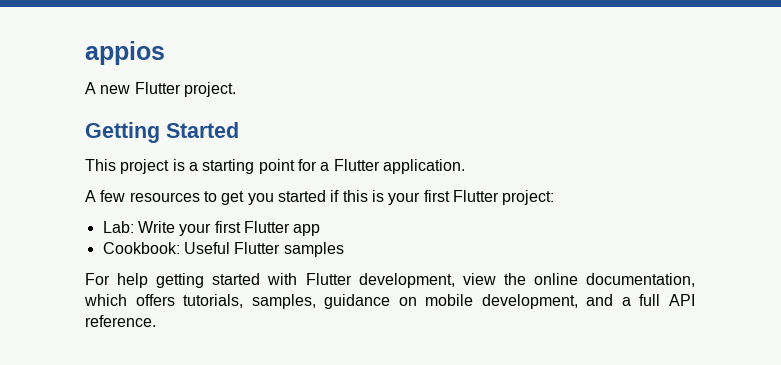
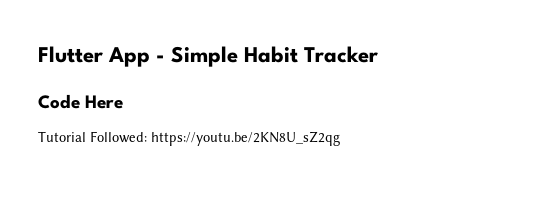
[85,41,165,65] [85,82,236,97] [85,122,239,143] [85,159,465,174] [85,190,555,205] [102,221,321,236] [102,242,344,257] [85,273,696,288] [84,294,695,309] [85,315,156,327] appios // A new Flutter project. // Getting Started // This project is a starting point for a Flutter application. // A few resources to get you started if this is your first Flutter project: // Lab: Write your first Flutter app // Cookbook: Useful Flutter samples // For help getting started with Flutter development, view the online documentation, which offers tutorials, samples, guidance on mobile development, and a full API reference. -> [38,46,379,67] [38,94,124,109] [38,131,340,146] Flutter App - Simple Habit Tracker // Code Here // Tutorial Followed: https://youtu.be/2KN8U_sZ2qg

